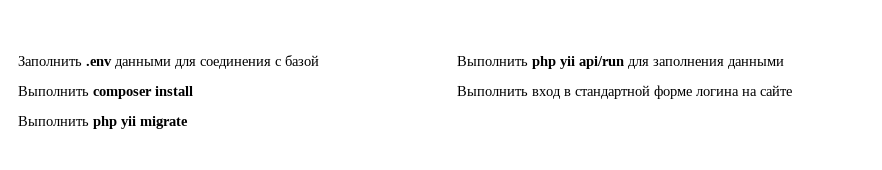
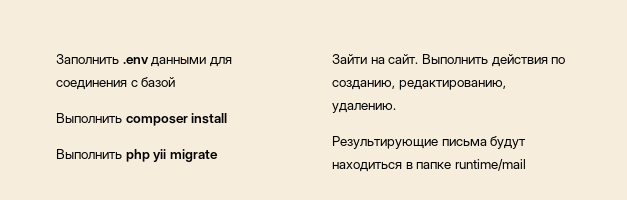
[457,56,784,69] [457,85,792,99] Выполнить php yii api/run для заполнения данными // Выполнить вход в стандартной форме логина на сайте -> [332,54,566,67] [332,80,506,90] [332,103,396,113] [332,136,527,149] [332,159,526,172] Зайти на сайт. Выполнить действия по созданию, редактированию, удалению. // Результирующие письма будут находиться в папке runtime/mail

